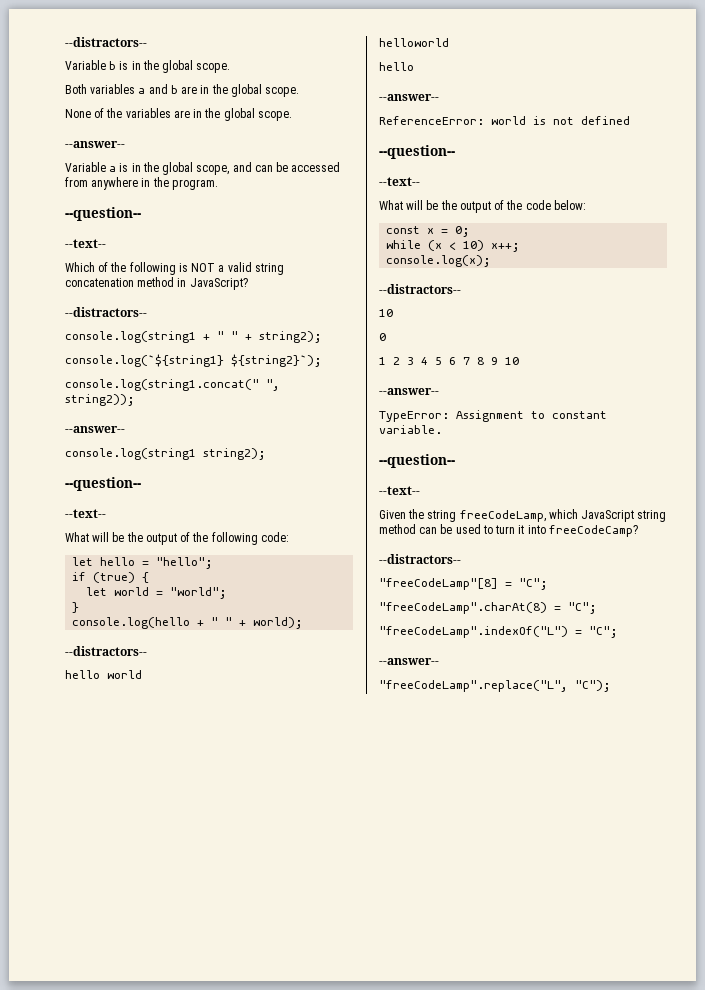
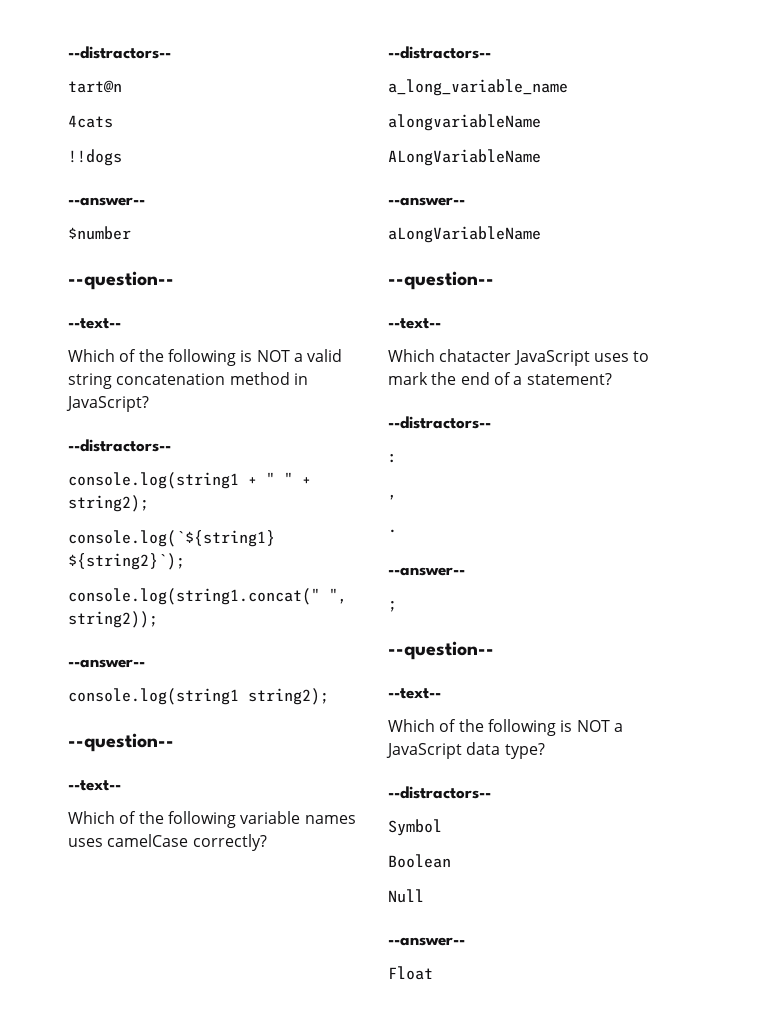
[65,37,147,47] [65,60,231,73] [65,84,300,97] [65,108,292,121] [65,141,125,148] [65,162,341,175] [65,177,218,190] --distractors-- // Variable b is in the global scope. // Both variables a and b are in the global scope. // None of the variables are in the global scope. // --answer-- // Variable a is in the global scope, and can be accessed from anywhere in the program. -> [68,46,171,59] [68,80,122,93] [68,115,113,128] [68,149,122,166] [68,197,145,206] [68,226,131,240] --distractors-- // tart@n // 4cats // !!dogs // --answer-- // $number
[65,532,289,545] [72,557,214,569] [72,572,150,583] [86,587,228,599] [72,602,80,613] [72,617,304,629] [65,646,147,656] [65,670,142,679] [379,38,449,47] [379,62,414,71] [379,94,439,101] [379,116,630,125] [379,145,455,159] [379,177,420,186] [379,200,586,213] [386,226,471,237] [386,240,521,252] [386,255,492,267] [379,284,461,294] [379,309,393,317] [379,333,386,341] [379,357,519,365] [379,388,439,395] [379,410,607,422] [379,425,442,434] [379,454,455,468] [379,486,420,495] [379,509,667,522] [379,524,638,537] [379,554,461,564] [379,578,548,590] [379,602,597,614] [379,626,618,638] [379,658,439,665] [379,680,611,692] What will be the output of the following code: // let hello = "hello"; // if (true) { // let world = "world"; // } // console.log(hello + " " + world); // --distractors-- // hello world // helloworld // hello // --answer-- // ReferenceError: world is not defined // --question-- // --text-- // What will be the output of the code below: // const x = 0; // while (x < 10) x++; // console.log(x); // --distractors-- // 10 // 0 // 1 2 3 4 5 6 7 8 9 10 // --answer-- // TypeError: Assignment to constant variable. // --question-- // --text-- // Given the string freeCodeLamp, which JavaScript string method can be used to turn it into freeCodeCamp? // --distractors-- // "freeCodeLamp"[8] = "C"; // "freeCodeLamp".charAt(8) = "C"; // "freeCodeLamp".indexOf("L") = "C"; // --answer-- // "freeCodeLamp".replace("L", "C"); -> [68,811,356,828] [68,834,267,851] [388,46,491,59] [388,79,568,96] [388,114,541,131] [388,149,541,166] [388,197,465,206] [388,226,541,243] [388,271,494,290] [388,318,441,329] [388,349,650,366] [388,372,612,385] [388,416,491,429] [388,453,397,463] [388,494,397,500] [388,529,397,533] [388,567,465,576] [388,600,397,612] [388,641,494,660] [388,688,441,699] [388,719,623,736] [386,742,545,759] [388,786,491,799] [388,819,442,836] [388,854,451,868] [388,889,424,903] [388,937,465,946] [388,966,433,980] Which of the following variable names uses camelCase correctly? // --distractors-- // a_long_variable_name // alongvariableName // ALongVariableName // --answer-- // aLongVariableName // --question-- // --text-- // Which chatacter JavaScript uses to mark the end of a statement? // --distractors-- // : // , // . // --answer-- // ; // --question-- // --text-- // Which of the following is NOT a JavaScript data type? // --distractors-- // Symbol // Boolean // Null // --answer-- // Float

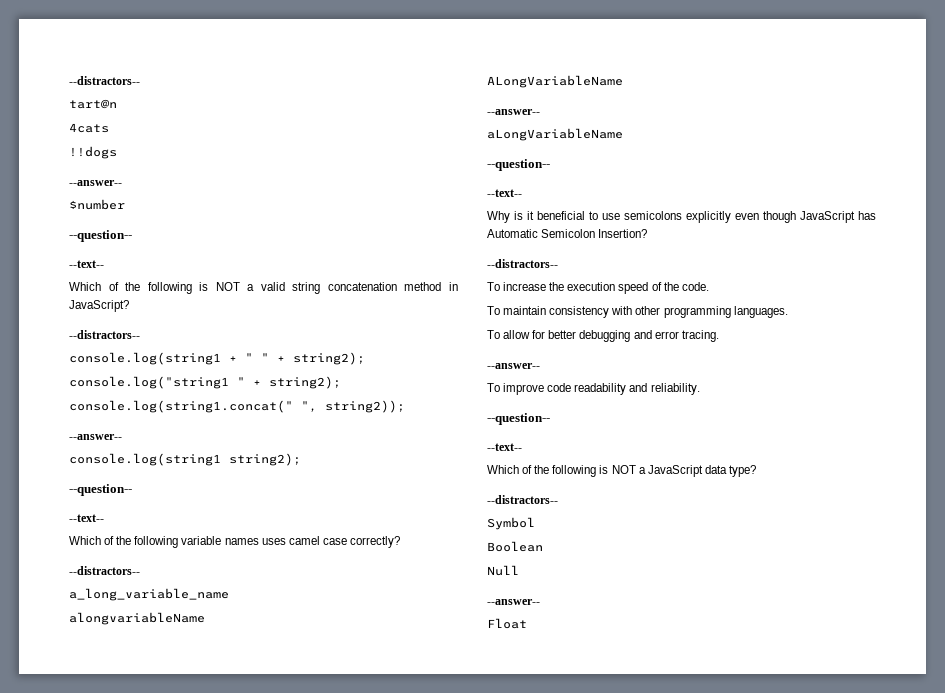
[68,530,275,547] [68,553,185,570] console.log(`${string1} ${string2}`); -> [69,376,341,389] console.log("string1 " + string2);
[107,834,189,847] camelCase -> [288,536,347,545] camel case
[388,349,650,366] [388,372,612,385] [388,416,491,429] [388,453,397,463] [388,494,397,500] [388,529,397,533] [388,567,465,576] [388,600,397,612] Which chatacter JavaScript uses to mark the end of a statement? // --distractors-- // : // , // . // --answer-- // ; -> [487,211,876,223] [487,229,648,238] [487,259,558,268] [487,282,709,294] [487,306,788,318] [487,330,719,342] [487,363,540,369] [487,383,700,395] Why is it beneficial to use semicolons explicitly even though JavaScript has Automatic Semicolon Insertion? // --distractors-- // To increase the execution speed of the code. // To maintain consistency with other programming languages. // To allow for better debugging and error tracing. // --answer-- // To improve code readability and reliability.

